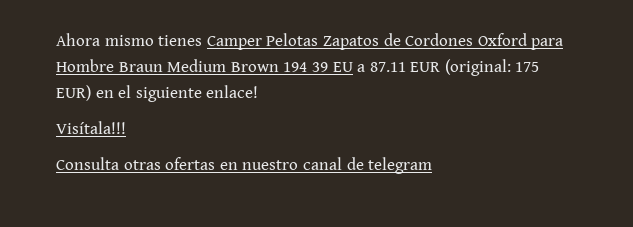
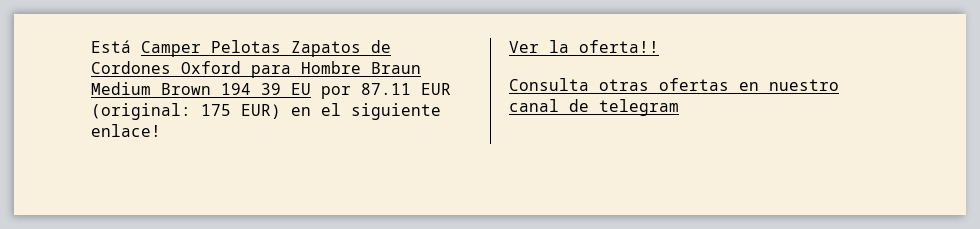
[56,33,203,46] Ahora mismo tienes -> [91,40,131,53] Está
[357,64,366,72] a -> [321,86,351,99] por
[56,121,126,134] Visítala!!! -> [509,40,659,53] Ver la oferta!!

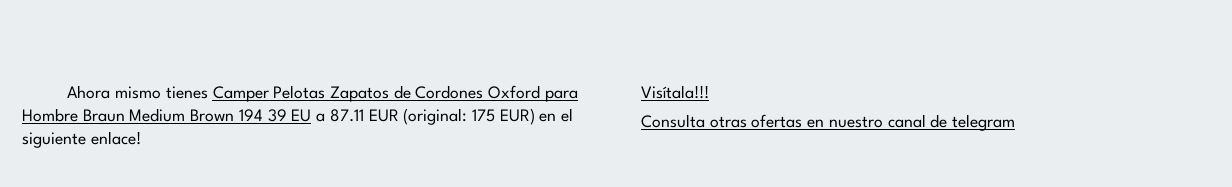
[91,40,131,53] Está -> [67,85,208,99] Ahora mismo tienes
[321,86,351,99] por -> [316,113,326,122] a
[509,40,659,53] Ver la oferta!! -> [641,85,709,99] Visítala!!!

